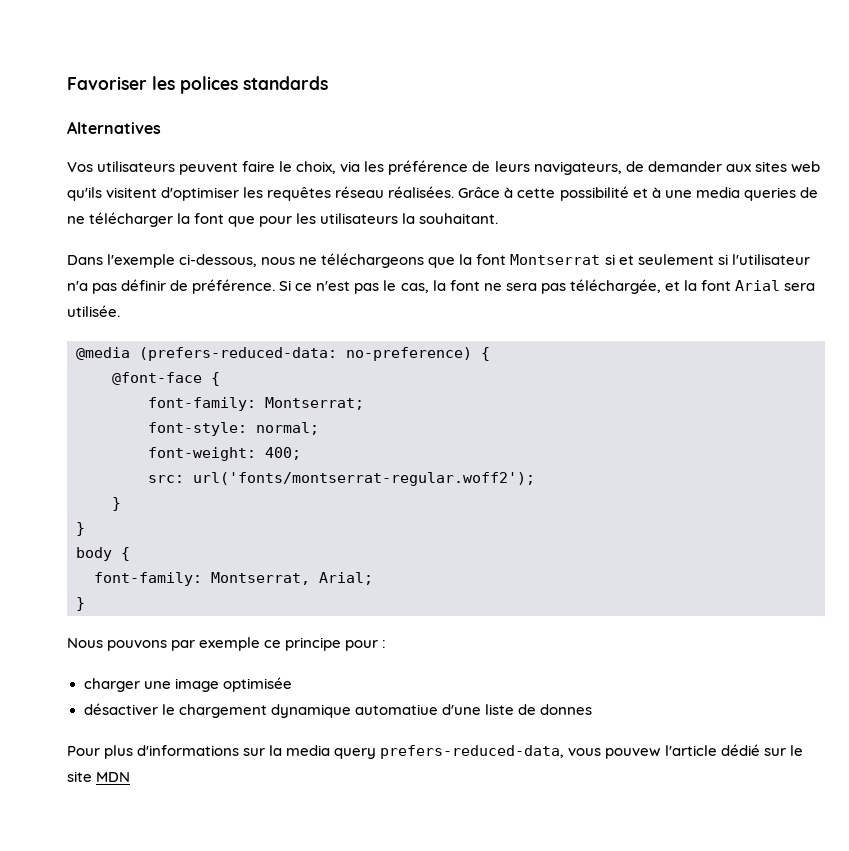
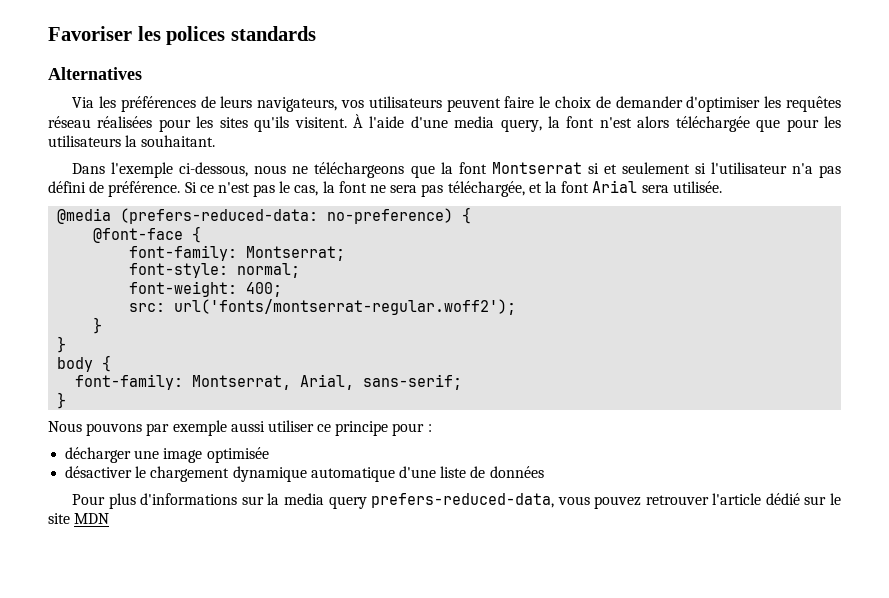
[67,160,820,175] [67,186,818,201] [67,212,225,227] Vos utilisateurs peuvent faire le choix, via les préférence de leurs navigateurs, de demander aux sites web qu'ils visitent d'optimiser les requêtes réseau réalisées. Grâce à cette possibilité et à une media queries de ne télécharger la font -> [72,96,842,112] [48,114,750,132] Via les préférences de leurs navigateurs, vos utilisateurs peuvent faire le choix de demander d'optimiser les requêtes réseau réalisées pour les sites qu'ils visitent. À l'aide d'une media query, la font n'est alors téléchargée
[121,279,167,291] définir -> [48,181,86,193] défini
[319,572,373,585] Arial; -> [300,374,463,390] Arial, sans-serif;
(261, 644) none -> [230,420,314,432] aussi utiliser
[83,678,140,692] charger -> [65,447,132,463] décharger
[354,704,438,715] automatiue -> [310,467,395,482] automatique
[539,704,592,715] donnes -> [489,466,544,478] données
[605,748,661,759] pouvew -> [594,495,709,509] pouvez retrouver

